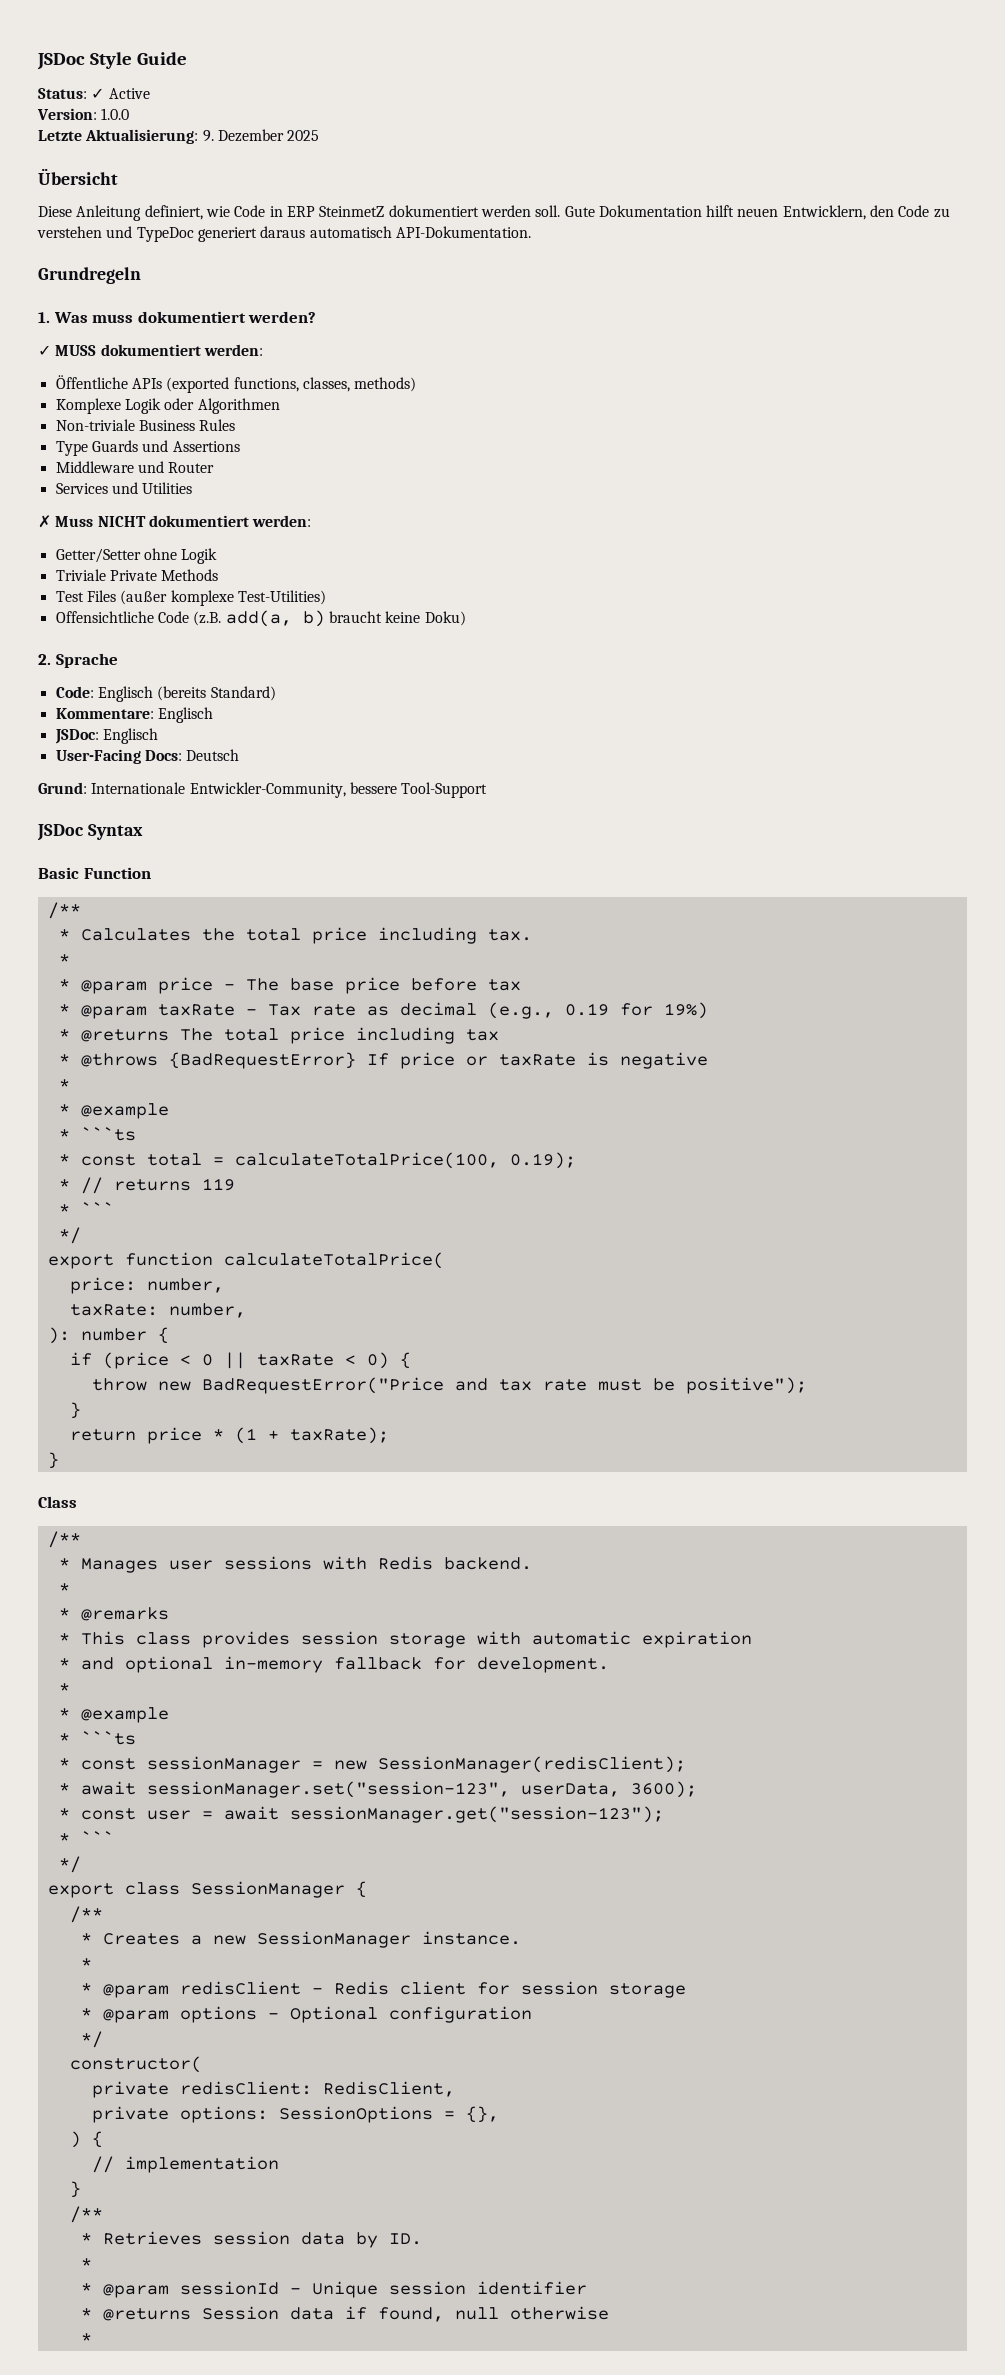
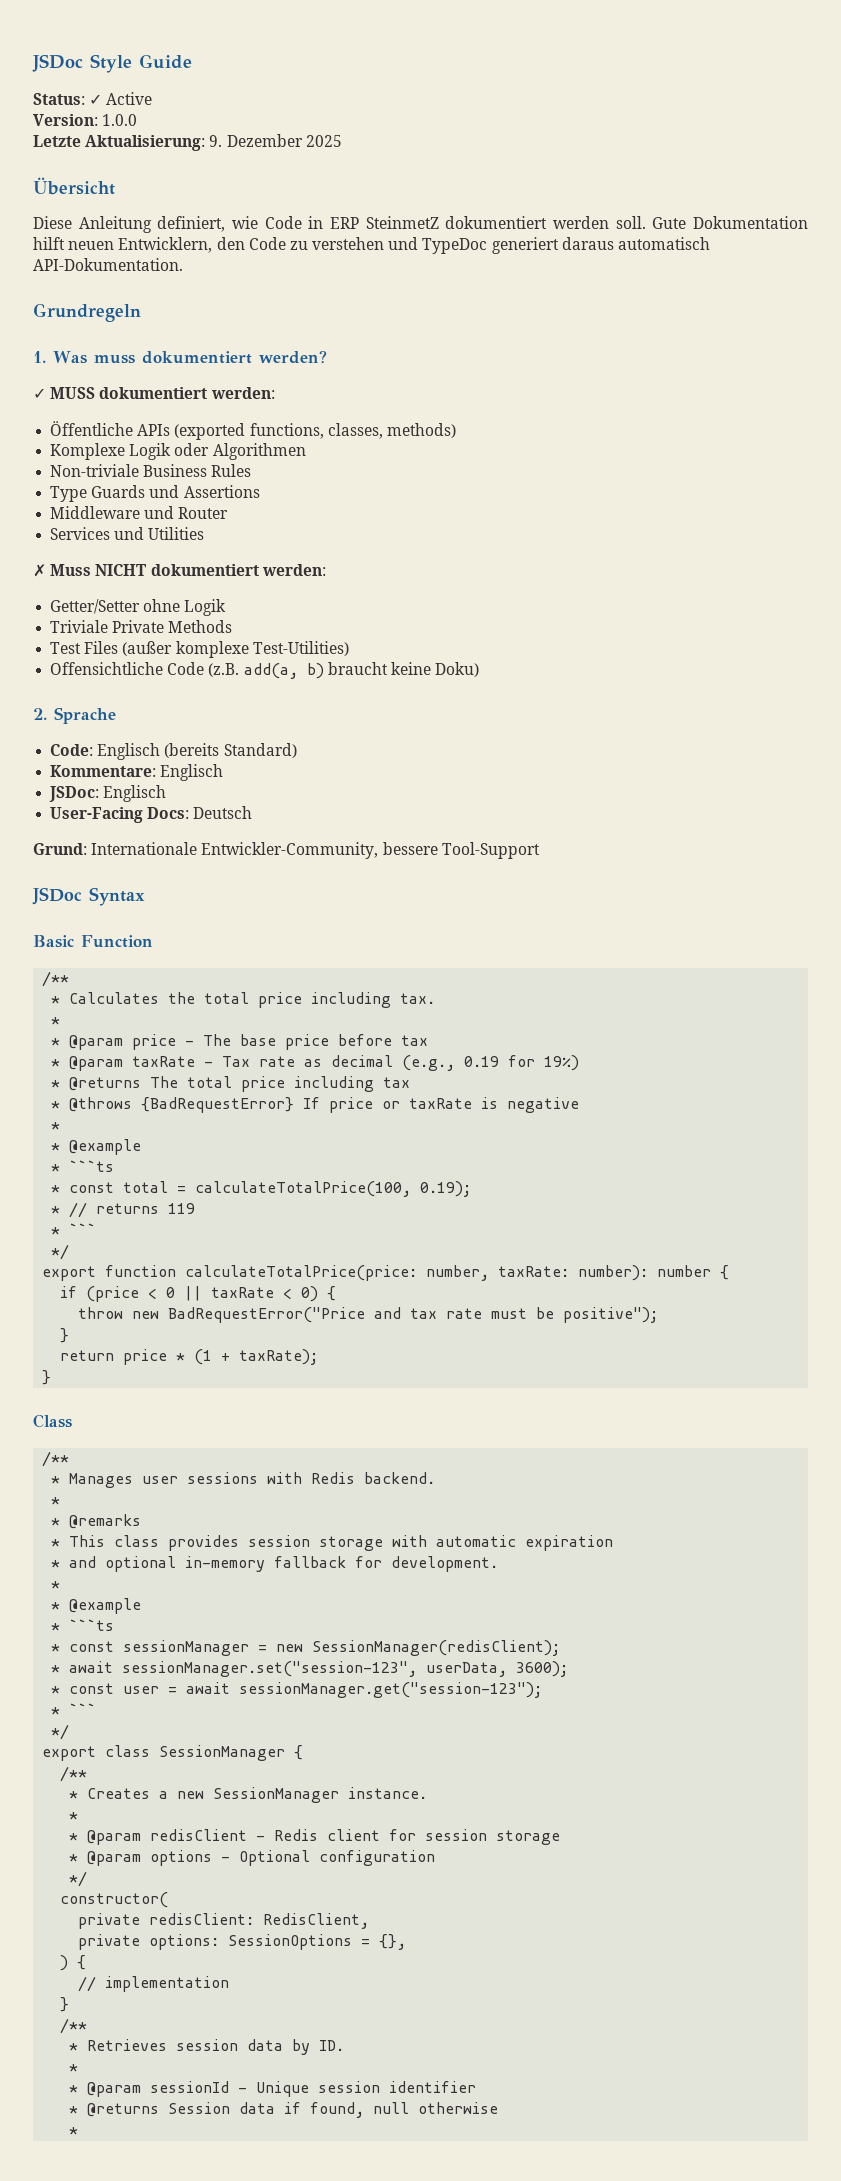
[223,1252,444,1269] [69,1277,224,1294] [69,1303,246,1318] [47,1327,70,1344] calculateTotalPrice( // price: number, // taxRate: number, // ): -> [185,1265,649,1281] calculateTotalPrice(price: number, taxRate: number):

